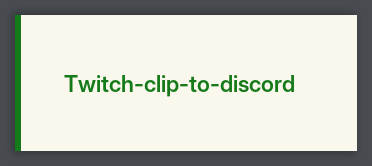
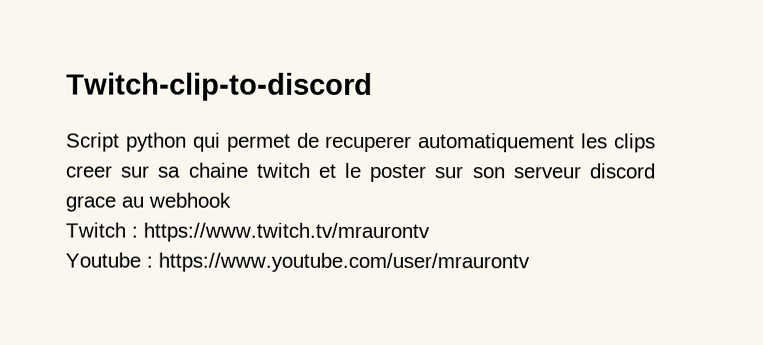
(295, 86) none -> [66,132,656,153] [65,162,656,183] [65,192,231,212] [65,222,430,243] [65,252,530,273] // Script python qui permet de recuperer automatiquement les clips creer sur sa chaine twitch et le poster sur son serveur discord grace au webhook // Twitch : https://www.twitch.tv/mraurontv // Youtube : https://www.youtube.com/user/mraurontv

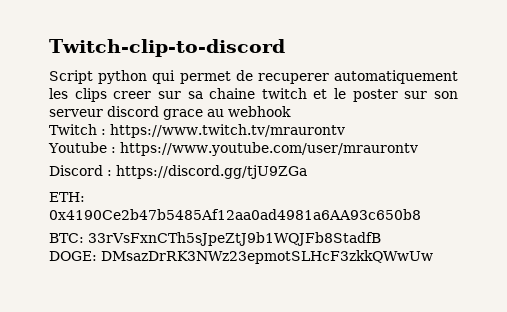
(530, 262) none -> [49,165,307,179] [49,192,85,202] [49,209,421,220] [49,232,381,246] [49,250,433,264] // Discord : https://discord.gg/tjU9ZGa // ETH: 0x4190Ce2b47b5485Af12aa0ad4981a6AA93c650b8 // BTC: 33rVsFxnCTh5sJpeZtJ9b1WQJFb8StadfB // DOGE: DMsazDrRK3NWz23epmotSLHcF3zkkQWwUw

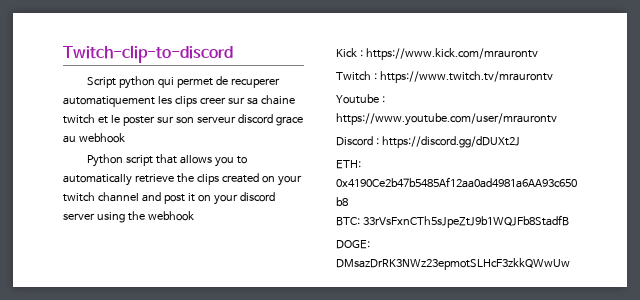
(291, 111) none -> [86,154,247,167] [63,173,302,186] [63,192,275,205] [63,211,194,223] [336,48,538,60] // Python script that allows you to automatically retrieve the clips created on your twitch channel and post it on your discord server using the webhook // Kick : https://www.kick.com/mraurontv
[116,165,307,179] https://discord.gg/tjU9ZGa -> [381,136,520,148] https://discord.gg/dDUXt2J

